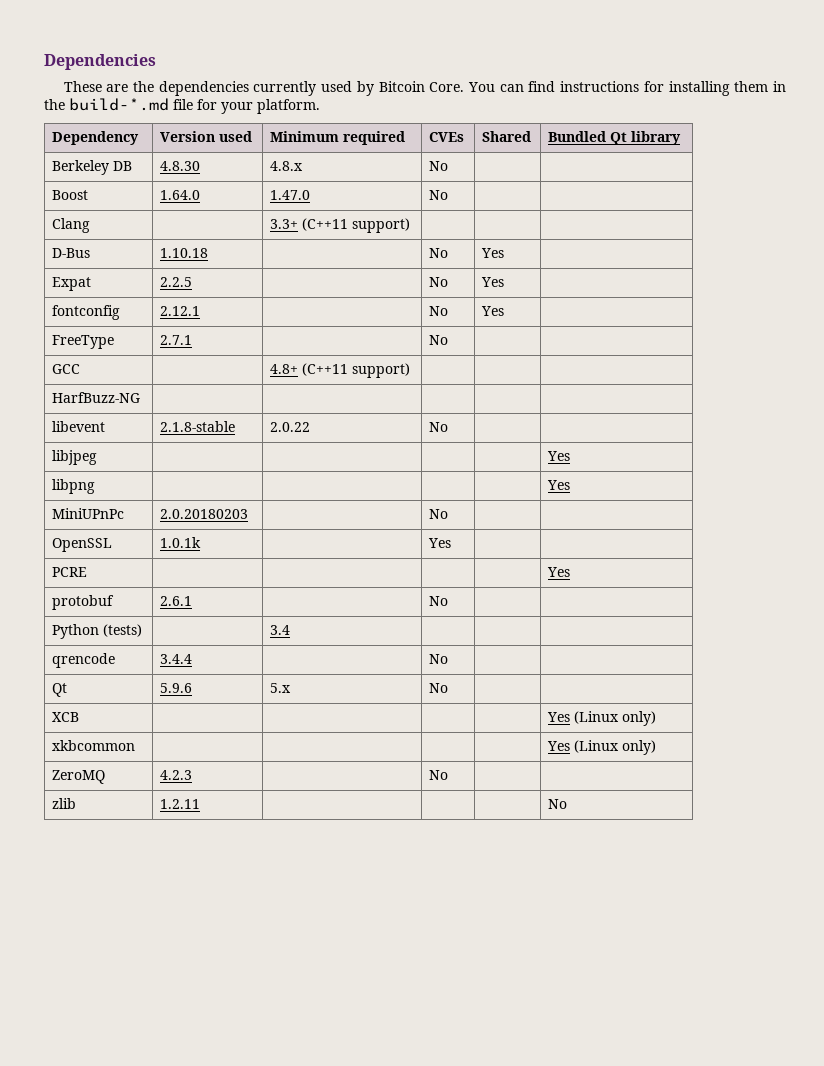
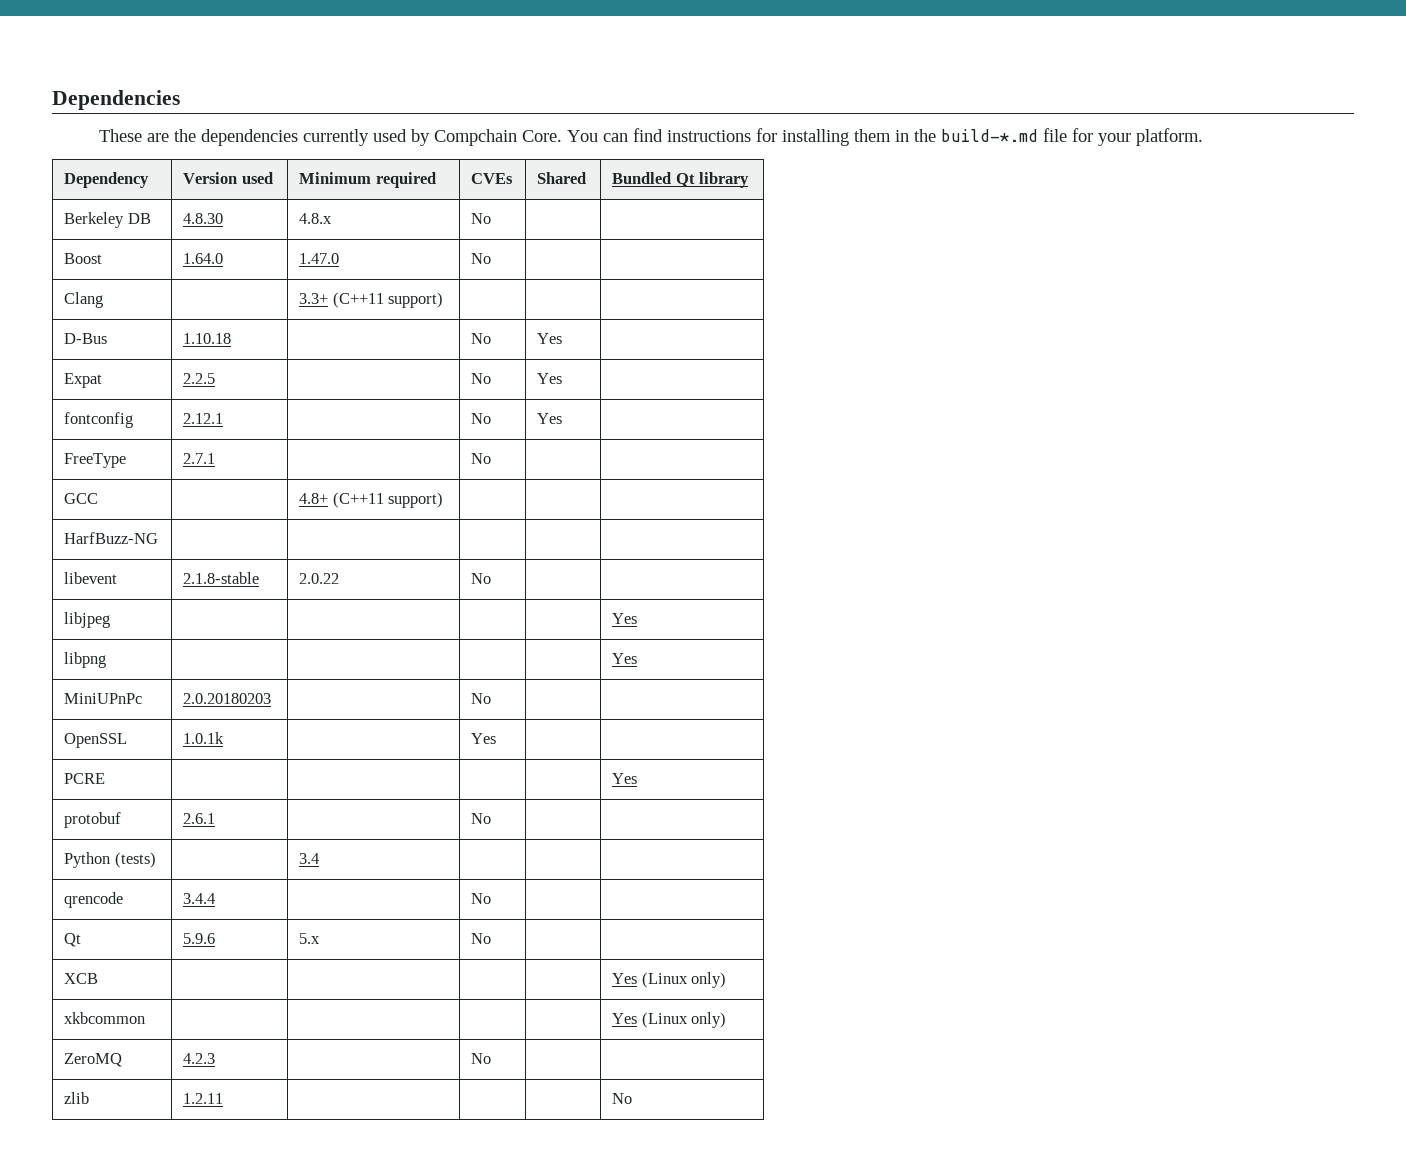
[378,81,425,92] Bitcoin -> [433,129,517,146] Compchain

